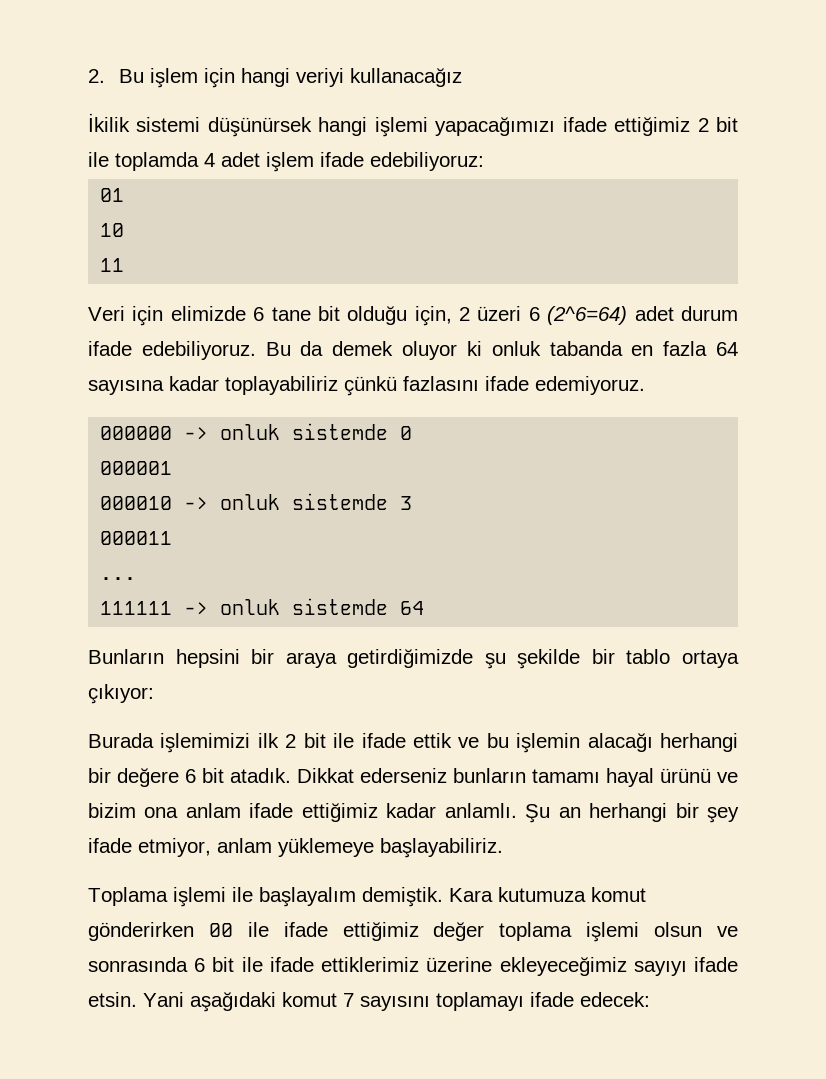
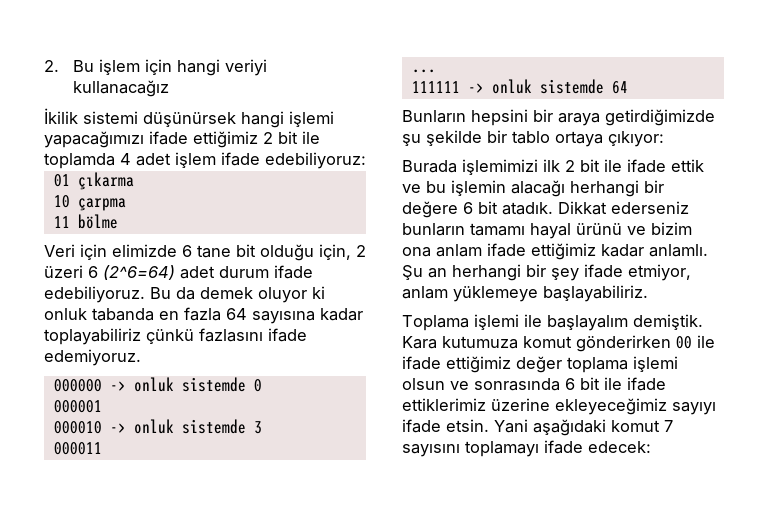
(125, 195) none -> [77,172,134,190] çıkarma
(125, 230) none -> [77,198,126,211] çarpma
(125, 265) none -> [77,214,118,229] bölme

